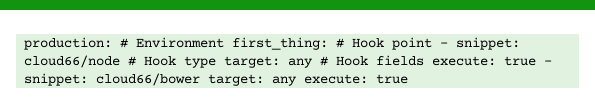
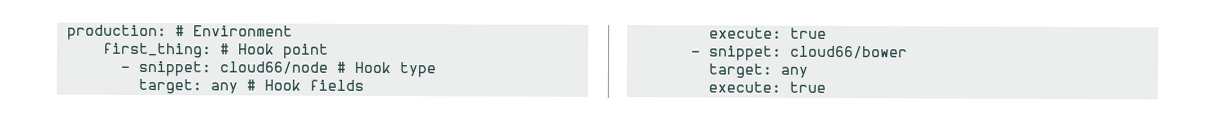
(224, 42) none -> (293, 31) //
(432, 43) none -> (329, 51) //
(216, 62) none -> (436, 70) //
[431,56,536,66] execute: true -> [708,27,827,39] // execute: true //
[207,74,297,86] target: any -> [707,63,808,79] // target: any //

